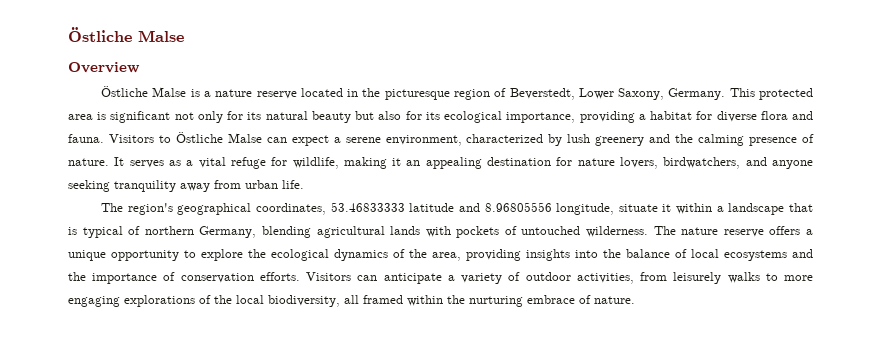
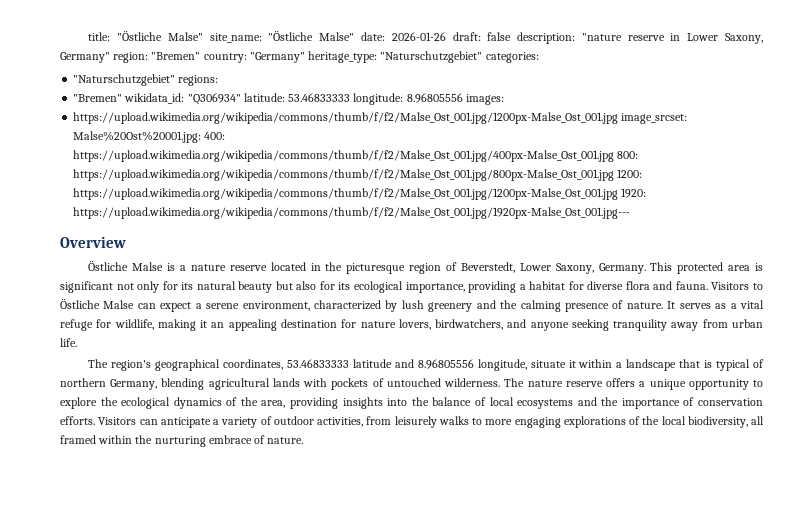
[68,27,184,42] Östliche Malse -> [88,30,764,44] [60,51,539,63] [73,74,219,86] [73,93,504,105] [73,112,688,124] [73,131,226,143] [73,150,639,162] [73,169,643,181] [73,188,647,200] [73,207,631,219] title: "Östliche Malse" site_name: "Östliche Malse" date: 2026-01-26 draft: false description: "nature reserve in Lower Saxony, Germany" region: "Bremen" country: "Germany" heritage_type: "Naturschutzgebiet" categories: // "Naturschutzgebiet" regions: // "Bremen" wikidata_id: "Q306934" latitude: 53.46833333 longitude: 8.96805556 images: // https://upload.wikimedia.org/wikipedia/commons/thumb/f/f2/Malse_Ost_001.jpg/1200px-Malse_Ost_001.jpg image_srcset: Malse%20Ost%20001.jpg: 400: https://upload.wikimedia.org/wikipedia/commons/thumb/f/f2/Malse_Ost_001.jpg/400px-Malse_Ost_001.jpg 800: https://upload.wikimedia.org/wikipedia/commons/thumb/f/f2/Malse_Ost_001.jpg/800px-Malse_Ost_001.jpg 1200: https://upload.wikimedia.org/wikipedia/commons/thumb/f/f2/Malse_Ost_001.jpg/1200px-Malse_Ost_001.jpg 1920: https://upload.wikimedia.org/wikipedia/commons/thumb/f/f2/Malse_Ost_001.jpg/1920px-Malse_Ost_001.jpg---

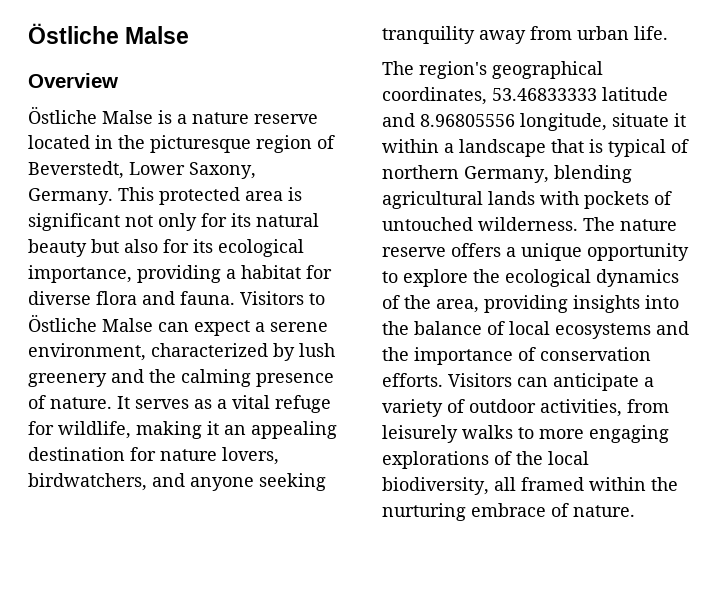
[88,30,764,44] [60,51,539,63] [73,74,219,86] [73,93,504,105] [73,112,688,124] [73,131,226,143] [73,150,639,162] [73,169,643,181] [73,188,647,200] [73,207,631,219] title: "Östliche Malse" site_name: "Östliche Malse" date: 2026-01-26 draft: false description: "nature reserve in Lower Saxony, Germany" region: "Bremen" country: "Germany" heritage_type: "Naturschutzgebiet" categories: // "Naturschutzgebiet" regions: // "Bremen" wikidata_id: "Q306934" latitude: 53.46833333 longitude: 8.96805556 images: // https://upload.wikimedia.org/wikipedia/commons/thumb/f/f2/Malse_Ost_001.jpg/1200px-Malse_Ost_001.jpg image_srcset: Malse%20Ost%20001.jpg: 400: https://upload.wikimedia.org/wikipedia/commons/thumb/f/f2/Malse_Ost_001.jpg/400px-Malse_Ost_001.jpg 800: https://upload.wikimedia.org/wikipedia/commons/thumb/f/f2/Malse_Ost_001.jpg/800px-Malse_Ost_001.jpg 1200: https://upload.wikimedia.org/wikipedia/commons/thumb/f/f2/Malse_Ost_001.jpg/1200px-Malse_Ost_001.jpg 1920: https://upload.wikimedia.org/wikipedia/commons/thumb/f/f2/Malse_Ost_001.jpg/1920px-Malse_Ost_001.jpg--- -> [28,23,190,44] Östliche Malse

